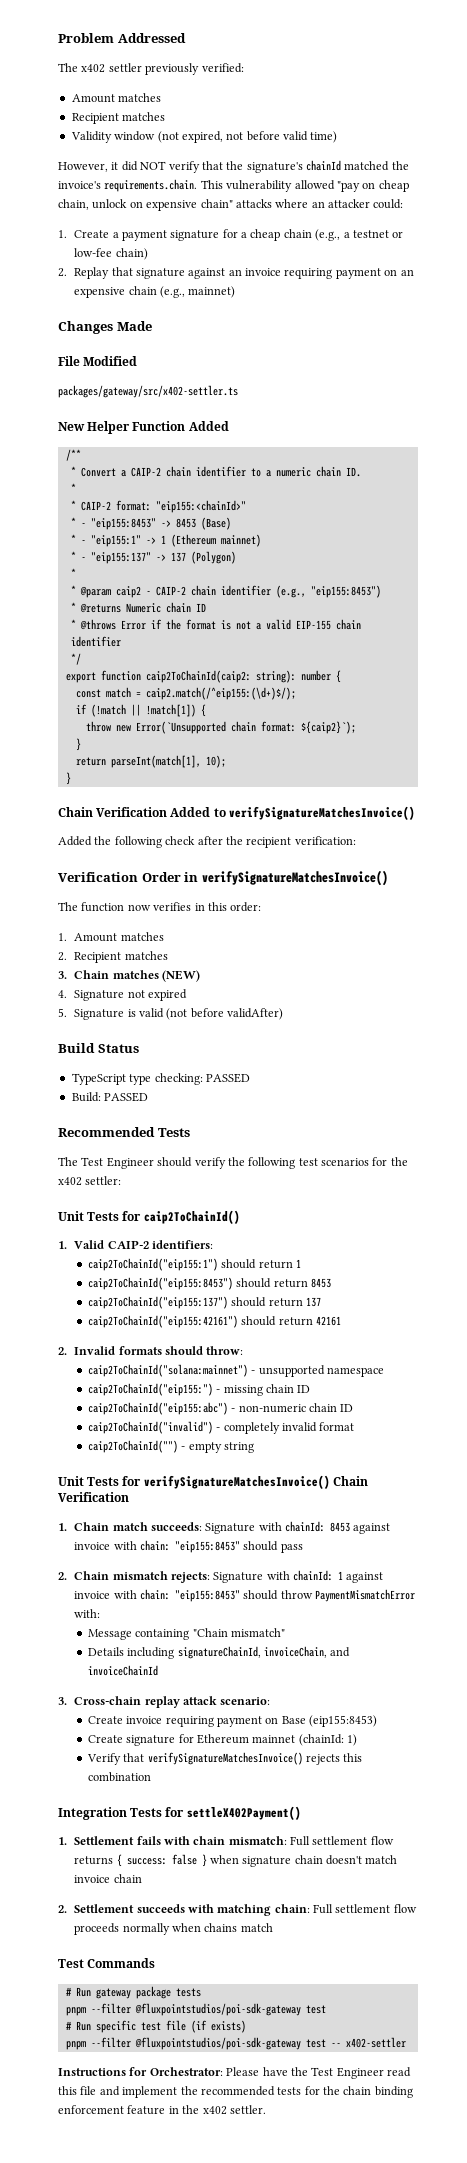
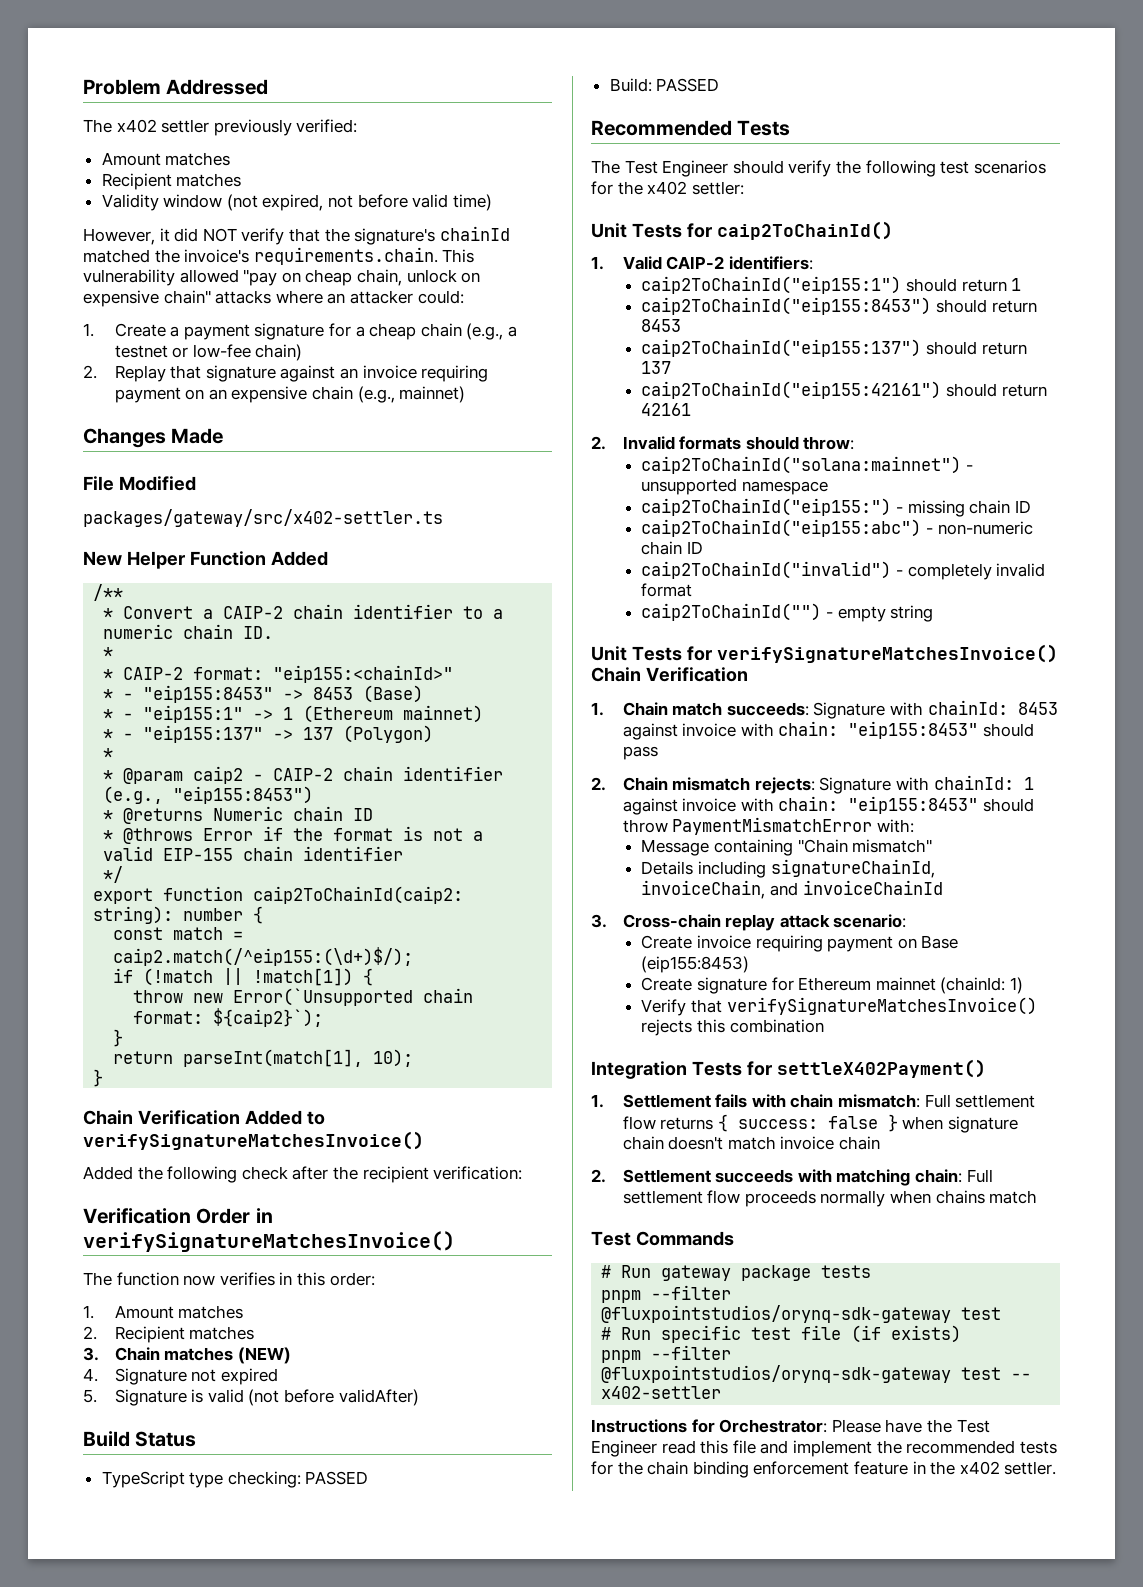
[134,2003,301,2016] @fluxpointstudios/poi-sdk-gateway -> [601,1305,952,1323] @fluxpointstudios/orynq-sdk-gateway
[134,2037,301,2050] @fluxpointstudios/poi-sdk-gateway -> [601,1365,952,1383] @fluxpointstudios/orynq-sdk-gateway

